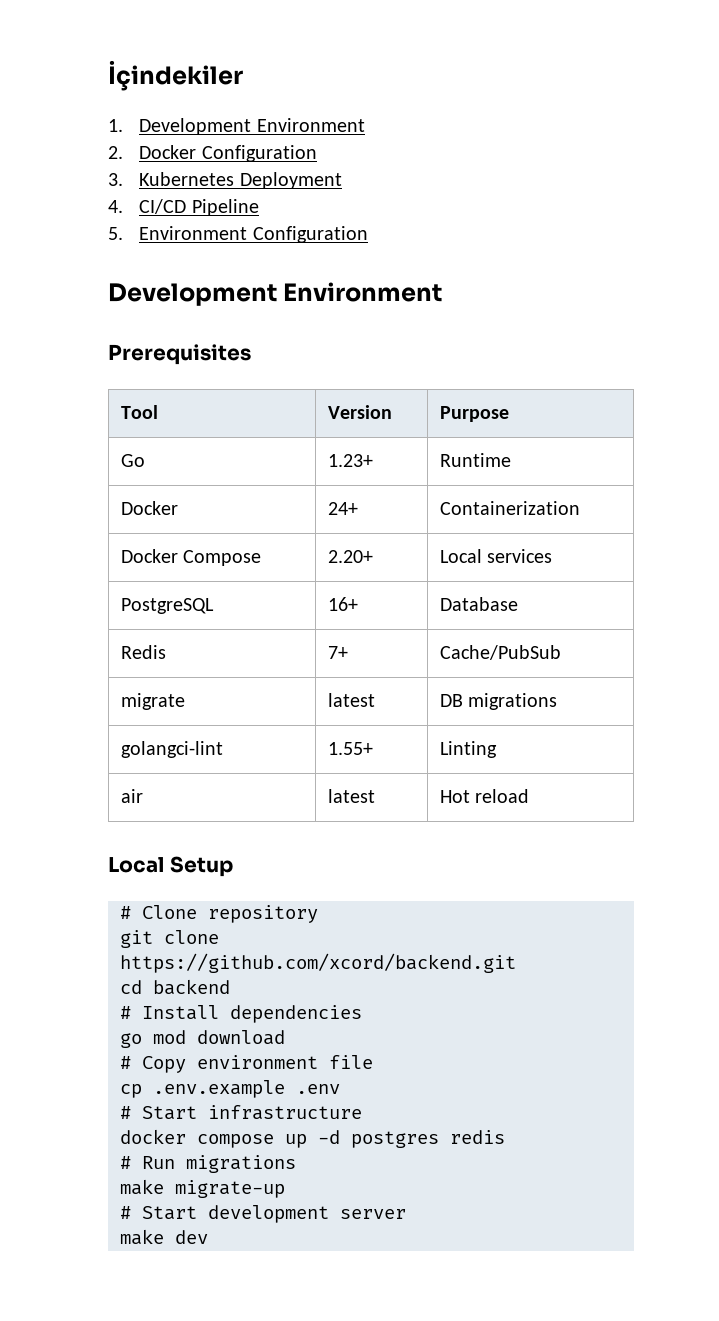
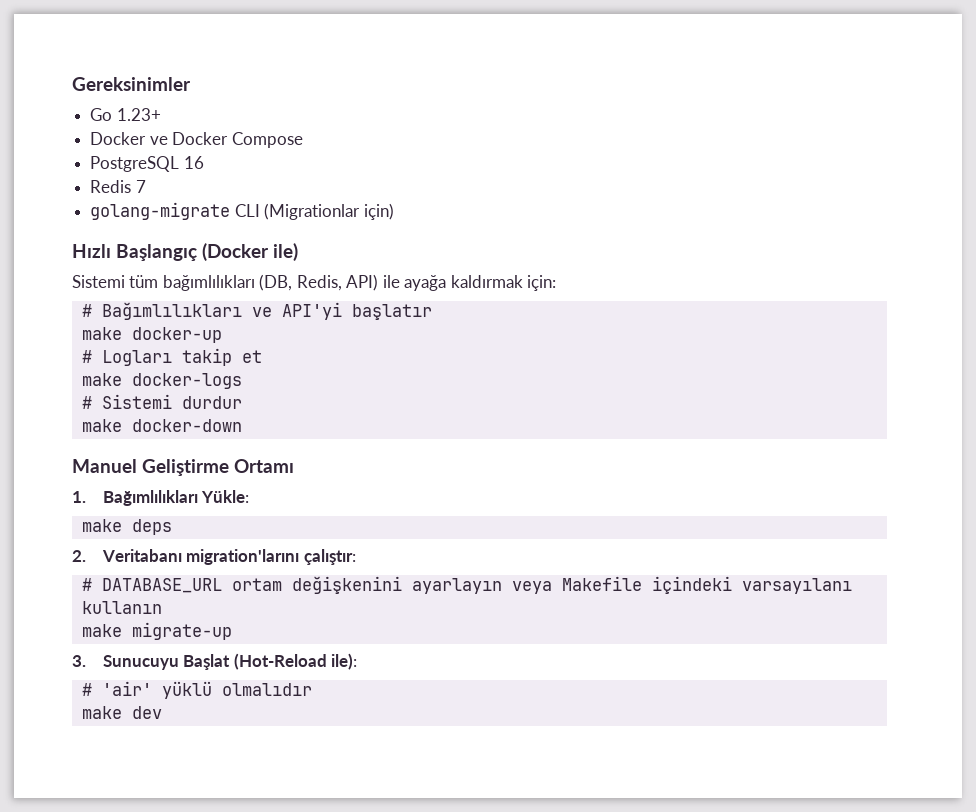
[108,60,243,91] [108,118,365,135] [108,145,317,162] [108,172,342,189] [108,199,259,216] [108,226,368,243] [108,282,443,306] [108,344,251,365] [120,405,158,419] [327,405,392,419] [439,406,509,422] [120,454,145,467] [327,454,373,467] [439,453,511,467] [120,501,178,515] [327,502,358,515] [439,501,580,515] [120,549,262,566] [327,550,373,563] [439,549,553,563] [120,598,214,614] [327,597,358,611] [439,597,518,611] [120,645,166,659] [327,646,348,659] [439,645,561,660] [120,693,185,710] [327,693,375,707] [439,693,558,710] [120,741,223,758] [327,742,373,755] [439,741,497,758] [120,789,143,803] [327,789,375,803] [439,789,530,803] [108,856,233,877] [120,905,318,923] [120,930,219,948] [120,953,516,973] [120,979,230,995] [120,1005,362,1023] [120,1030,285,1048] [120,1055,373,1073] [120,1080,340,1098] [120,1105,362,1120] [120,1129,505,1148] [120,1155,296,1173] [120,1179,285,1198] [120,1205,406,1223] İçindekiler // 1. Development Environment // 2. Docker Configuration // 3. Kubernetes Deployment // 4. CI/CD Pipeline // 5. Environment Configuration // Development Environment // Prerequisites // Tool | Version | Purpose // Go | 1.23+ | Runtime // Docker | 24+ | Containerization // Docker Compose | 2.20+ | Local services // PostgreSQL | 16+ | Database // Redis | 7+ | Cache/PubSub // migrate | latest | DB migrations // golangci-lint | 1.55+ | Linting // air | latest | Hot reload // Local Setup // # Clone repository // git clone https://github.com/xcord/backend.git // cd backend // # Install dependencies // go mod download // # Copy environment file // cp .env.example .env // # Start infrastructure // docker compose up -d postgres redis // # Run migrations // make migrate-up // # Start development server -> [72,77,191,91] [90,108,161,121] [90,132,303,148] [90,156,204,172] [90,180,146,193] [90,202,394,220] [72,243,299,261] [72,274,557,291] [81,302,432,320] [81,327,222,343] [81,348,262,366] [81,373,242,389] [81,394,242,409] [81,419,242,432] [72,459,295,476] [72,490,250,506] [81,519,172,535] [72,549,356,565] [81,576,852,594] [81,601,162,614] [81,622,232,640] [72,653,358,670] [81,681,312,699] Gereksinimler // Go 1.23+ // Docker ve Docker Compose // PostgreSQL 16 // Redis 7 // golang-migrate CLI (Migrationlar için) // Hızlı Başlangıç (Docker ile) // Sistemi tüm bağımlılıkları (DB, Redis, API) ile ayağa kaldırmak için: // # Bağımlılıkları ve API'yi başlatır // make docker-up // # Logları takip et // make docker-logs // # Sistemi durdur // make docker-down // Manuel Geliştirme Ortamı // 1. Bağımlılıkları Yükle: // make deps // 2. Veritabanı migration'larını çalıştır: // # DATABASE_URL ortam değişkenini ayarlayın veya Makefile içindeki varsayılanı kullanın // make migrate-up // 3. Sunucuyu Başlat (Hot-Reload ile): // # 'air' yüklü olmalıdır

